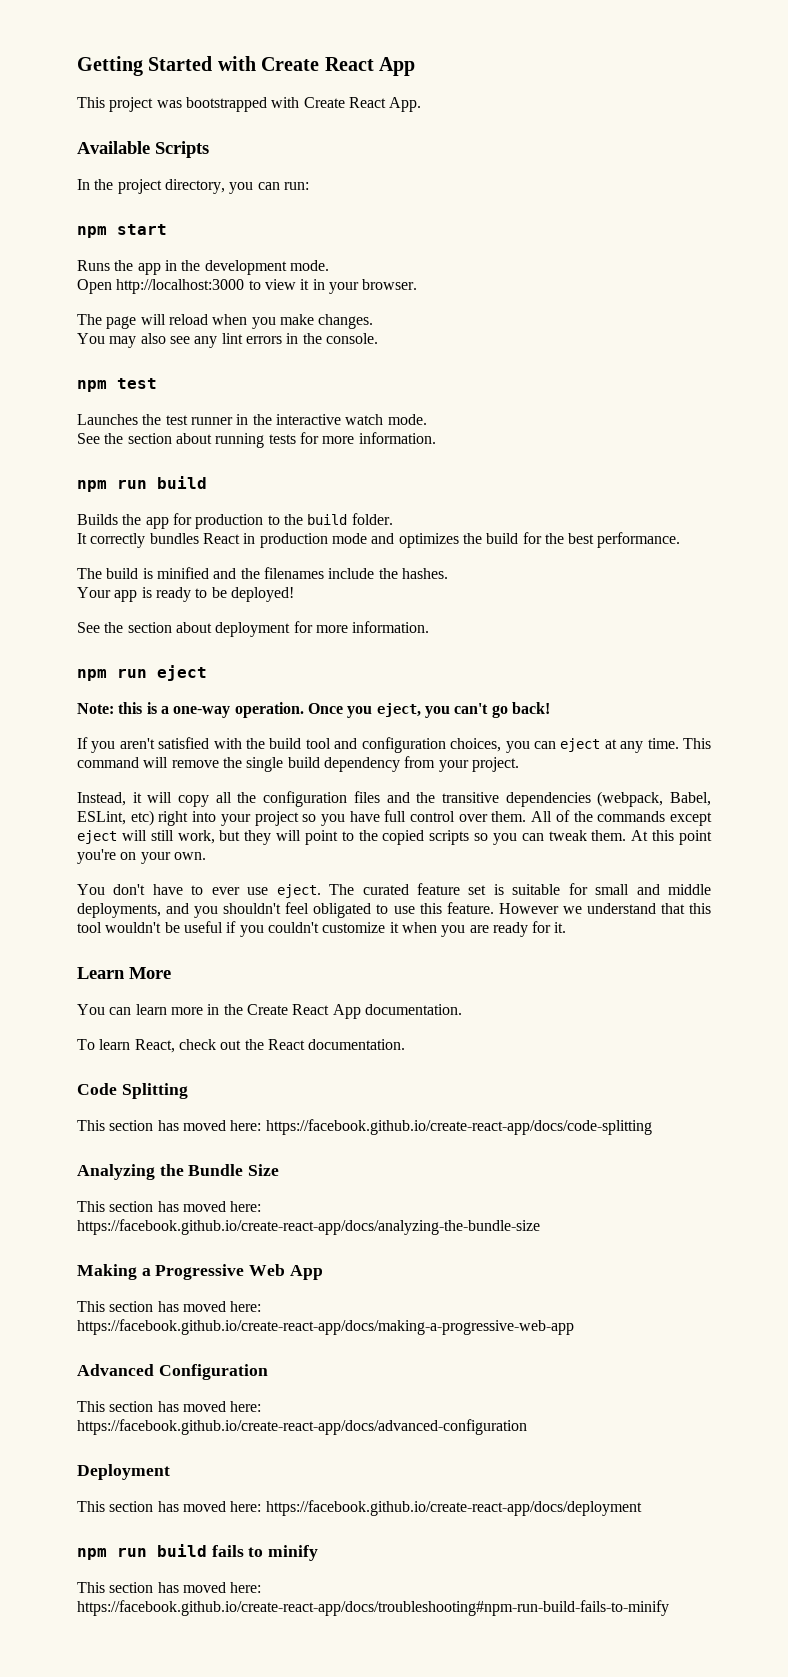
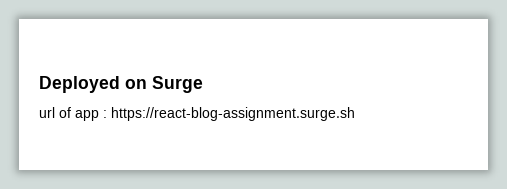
[77,56,415,76] [77,97,422,112] [77,141,209,158] [77,179,309,194] [77,224,167,238] [77,260,329,275] [77,279,418,294] [77,314,374,329] [77,333,378,348] [77,378,157,392] [77,414,427,425] [77,432,436,448] [77,476,207,492] [77,513,393,529] [77,532,681,548] [77,567,448,579] [77,587,294,602] [77,621,430,637] [77,665,207,681] [77,702,550,718] [77,737,711,753] [77,756,519,772] [77,791,711,807] [77,810,712,826] [77,830,713,845] [77,849,206,864] [77,883,711,898] [77,902,711,918] [77,921,567,937] [77,967,171,979] [77,1004,462,1019] [77,1039,406,1053] [77,1083,188,1099] [77,1119,652,1135] [77,1164,280,1180] [77,1201,262,1212] [77,1219,540,1235] [77,1264,323,1280] [77,1301,262,1312] [77,1319,574,1335] [77,1364,268,1380] [77,1401,262,1412] [77,1419,527,1435] [77,1464,170,1480] [77,1500,642,1516] [77,1544,319,1561] [77,1582,262,1593] [77,1600,669,1616] Getting Started with Create React App // This project was bootstrapped with Create React App. // Available Scripts // In the project directory, you can run: // npm start // Runs the app in the development mode. // Open http://localhost:3000 to view it in your browser. // The page will reload when you make changes. // You may also see any lint errors in the console. // npm test // Launches the test runner in the interactive watch mode. // See the section about running tests for more information. // npm run build // Builds the app for production to the build folder. // It correctly bundles React in production mode and optimizes the build for the best performance. // The build is minified and the filenames include the hashes. // Your app is ready to be deployed! // See the section about deployment for more information. // npm run eject // Note: this is a one-way operation. Once you eject, you can't go back! // If you aren't satisfied with the build tool and configuration choices, you can eject at any time. This command will remove the single build dependency from your project. // Instead, it will copy all the configuration files and the transitive dependencies (webpack, Babel, ESLint, etc) right into your project so you have full control over them. All of the commands except eject will still work, but they will point to the copied scripts so you can tweak them. At this point you're on your own. // You don't have to ever use eject. The curated feature set is suitable for small and middle deployments, and you shouldn't feel obligated to use this feature. However we understand that this tool wouldn't be useful if you couldn't customize it when you are ready for it. // Learn More // You can learn more in the Create React App documentation. // To learn React, check out the React documentation. // Code Splitting // This section has moved here: https://facebook.github.io/create-react-app/docs/code-splitting // Analyzing the Bundle Size // This section has moved here: https://facebook.github.io/create-react-app/docs/analyzing-the-bundle-size // Making a Progressive Web App // This section has moved here: https://facebook.github.io/create-react-app/docs/making-a-progressive-web-app // Advanced Configuration // This section has moved here: https://facebook.github.io/create-react-app/docs/advanced-configuration // Deployment // This section has moved here: https://facebook.github.io/create-react-app/docs/deployment // npm run build fails to minify // This section has moved here: https://facebook.github.io/create-react-app/docs/troubleshooting#npm-run-build-fails-to-minify -> [39,76,203,93] [39,107,355,121] Deployed on Surge // url of app : https://react-blog-assignment.surge.sh

